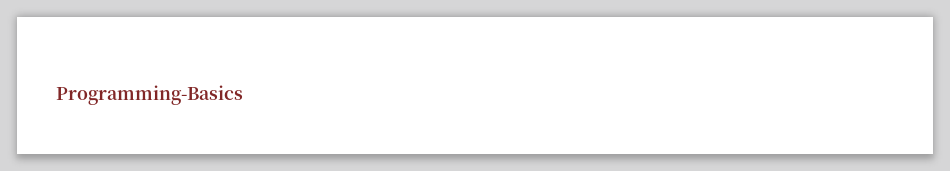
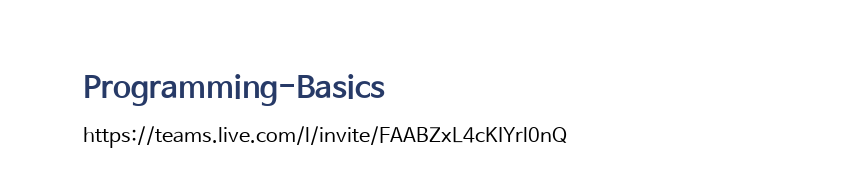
(243, 95) none -> [83,126,567,148] // https://teams.live.com/l/invite/FAABZxL4cKIYrl0nQ

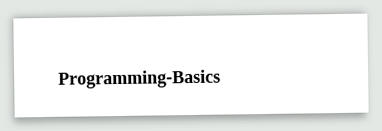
[83,126,567,148] // https://teams.live.com/l/invite/FAABZxL4cKIYrl0nQ -> (221, 79) none

